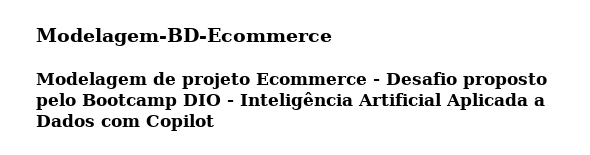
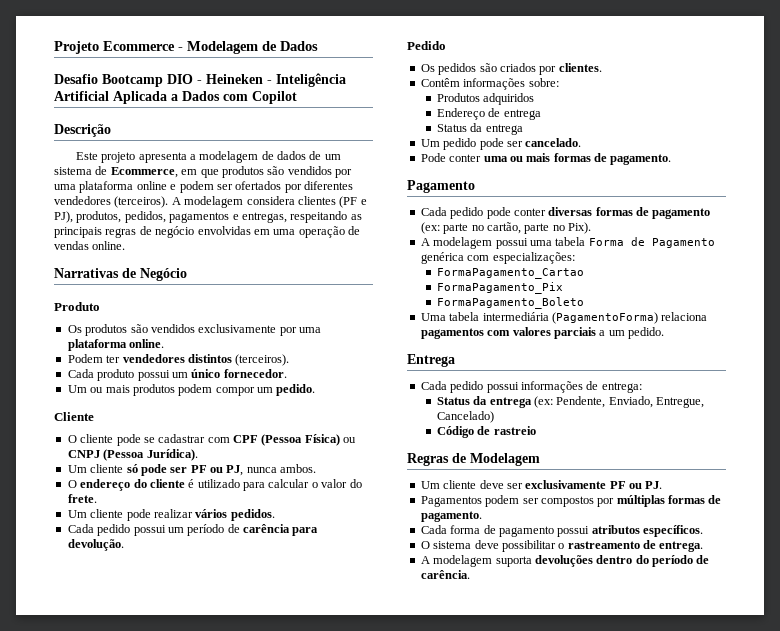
[36,28,332,46] [36,72,547,89] [36,93,76,110] Modelagem-BD-Ecommerce // Modelagem de projeto Ecommerce - Desafio proposto pelo -> [54,41,318,54] [54,74,98,84] Projeto Ecommerce - Modelagem de Dados // Desafio
(234, 103) none -> [206,74,272,84] Heineken -
(214, 122) none -> [54,124,111,137] [75,151,341,163] [54,166,352,178] [54,181,353,193] [54,196,367,208] [54,211,362,223] [54,226,360,238] [54,241,126,250] [54,268,187,281] [54,302,100,311] [67,324,321,336] [67,339,165,351] [67,354,290,366] [67,369,287,381] [67,384,316,396] [54,412,94,421] [67,434,357,446] [67,449,198,461] [67,464,317,476] [67,479,362,491] [67,494,97,503] [67,509,275,521] [67,524,319,536] [67,539,124,551] [407,41,446,50] [420,63,602,75] [420,78,559,90] [436,93,535,105] [436,108,541,120] [436,123,523,135] [420,138,582,150] [420,153,672,165] [407,180,475,193] [420,207,711,219] [420,222,591,234] [420,237,715,249] [420,252,575,264] [436,268,584,279] [436,282,563,294] [436,297,584,309] [420,312,708,324] [420,327,664,339] [407,354,455,367] [420,381,642,393] [436,396,705,408] [436,411,494,423] [436,426,536,438] [407,453,540,466] [420,480,663,489] [420,495,722,507] [420,511,482,522] [420,525,703,537] [420,540,704,552] [420,555,710,567] [420,570,470,579] // Descrição // Este projeto apresenta a modelagem de dados de um sistema de Ecommerce, em que produtos são vendidos por uma plataforma online e podem ser ofertados por diferentes vendedores (terceiros). A modelagem considera clientes (PF e PJ), produtos, pedidos, pagamentos e entregas, respeitando as principais regras de negócio envolvidas em uma operação de vendas online. // Narrativas de Negócio // Produto // Os produtos são vendidos exclusivamente por uma plataforma online. // Podem ter vendedores distintos (terceiros). // Cada produto possui um único fornecedor. // Um ou mais produtos podem compor um pedido. // Cliente // O cliente pode se cadastrar com CPF (Pessoa Física) ou CNPJ (Pessoa Jurídica). // Um cliente só pode ser PF ou PJ, nunca ambos. // O endereço do cliente é utilizado para calcular o valor do frete. // Um cliente pode realizar vários pedidos. // Cada pedido possui um período de carência para devolução. // Pedido // Os pedidos são criados por clientes. // Contêm informações sobre: // Produtos adquiridos // Endereço de entrega // Status da entrega // Um pedido pode ser cancelado. // Pode conter uma ou mais formas de pagamento. // Pagamento // Cada pedido pode conter diversas formas de pagamento (ex: parte no cartão, parte no Pix). // A modelagem possui uma tabela Forma de Pagamento genérica com especializações: // FormaPagamento_Cartao // FormaPagamento_Pix // FormaPagamento_Boleto // Uma tabela intermediária (PagamentoForma) relaciona pagamentos com valores parciais a um pedido. // Entrega // Cada pedido possui informações de entrega: // Status da entrega (ex: Pendente, Enviado, Entregue, Cancelado) // Código de rastreio // Regras de Modelagem // Um cliente deve ser exclusivamente PF ou PJ. // Pagamentos podem ser compostos por múltiplas formas de pagamento. // Cada forma de pagamento possui atributos específicos. // O sistema deve possibilitar o rastreamento de entrega. // A modelagem suporta devoluções dentro do período de carência.

